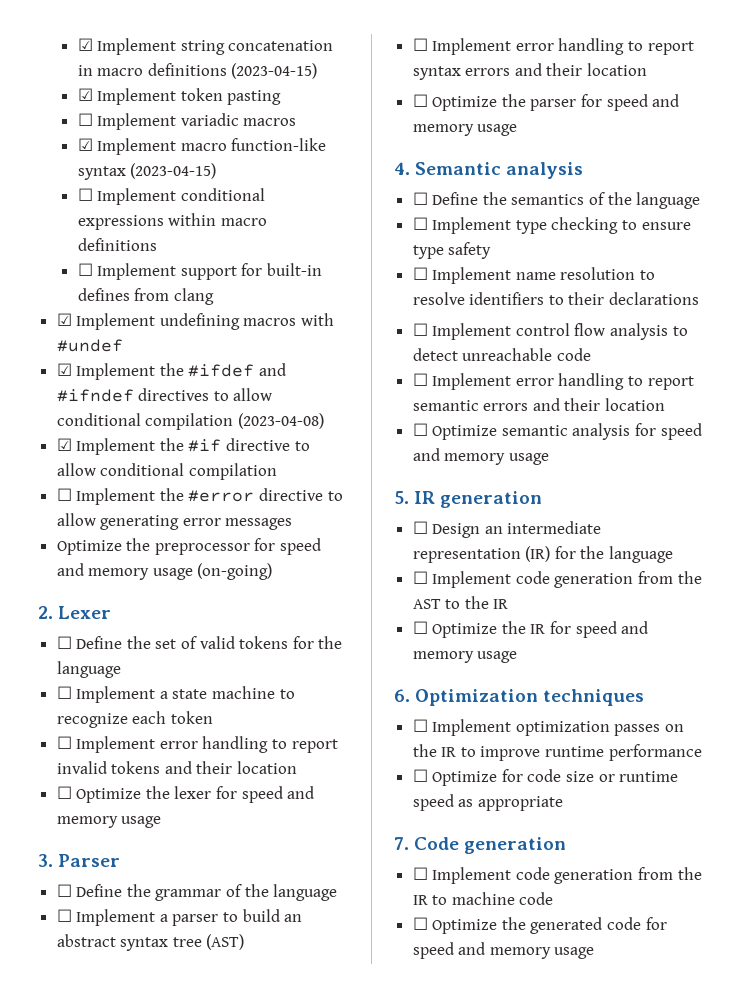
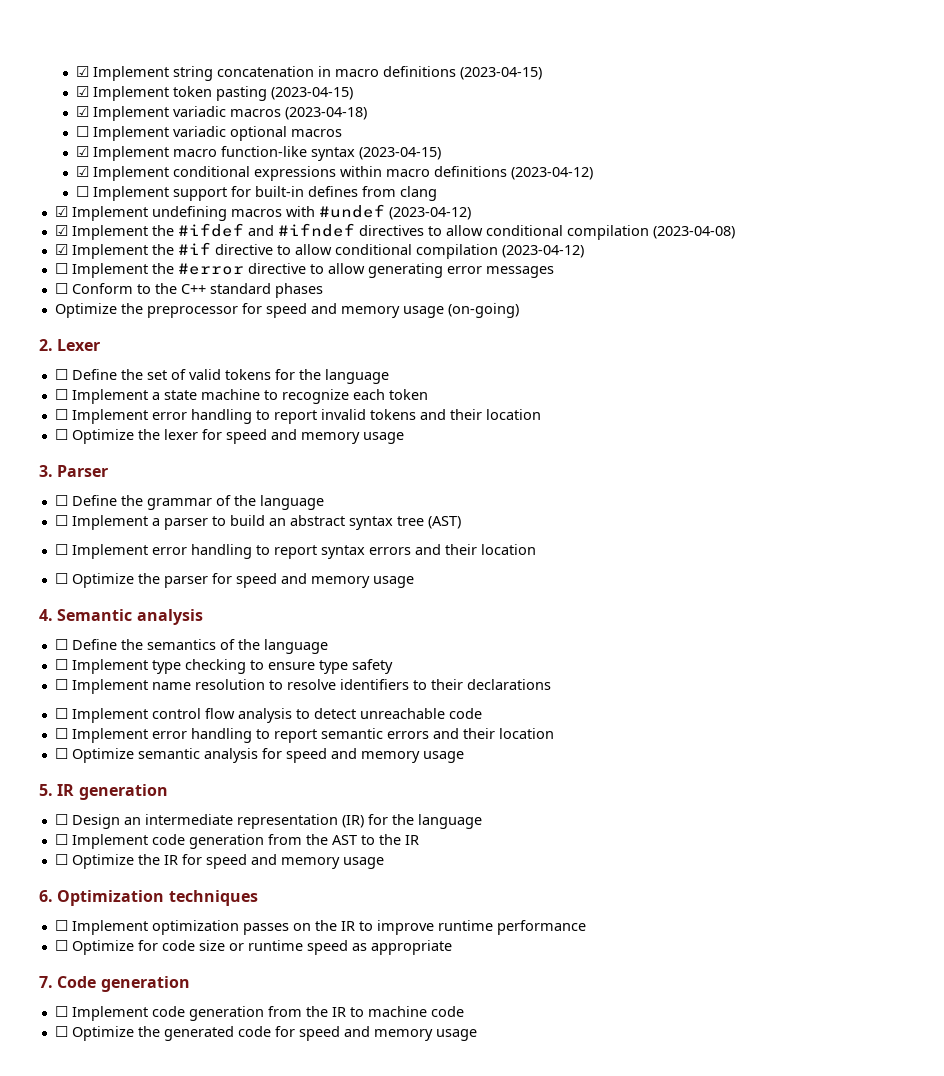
(282, 97) none -> [271,87,354,100] [76,106,368,121] (2023-04-15) // ☑ Implement variadic macros (2023-04-18)
(239, 119) none -> [230,126,288,141] optional
[77,188,93,201] ☐ -> [76,166,90,177] ☑
(157, 244) none -> [511,167,594,180] (2023-04-12)
(123, 345) none -> [388,207,471,220] (2023-04-12)
(277, 471) none -> [501,245,584,258] (2023-04-12)
(293, 524) none -> [54,283,323,298] // ☐ Conform to the C++ standard phases

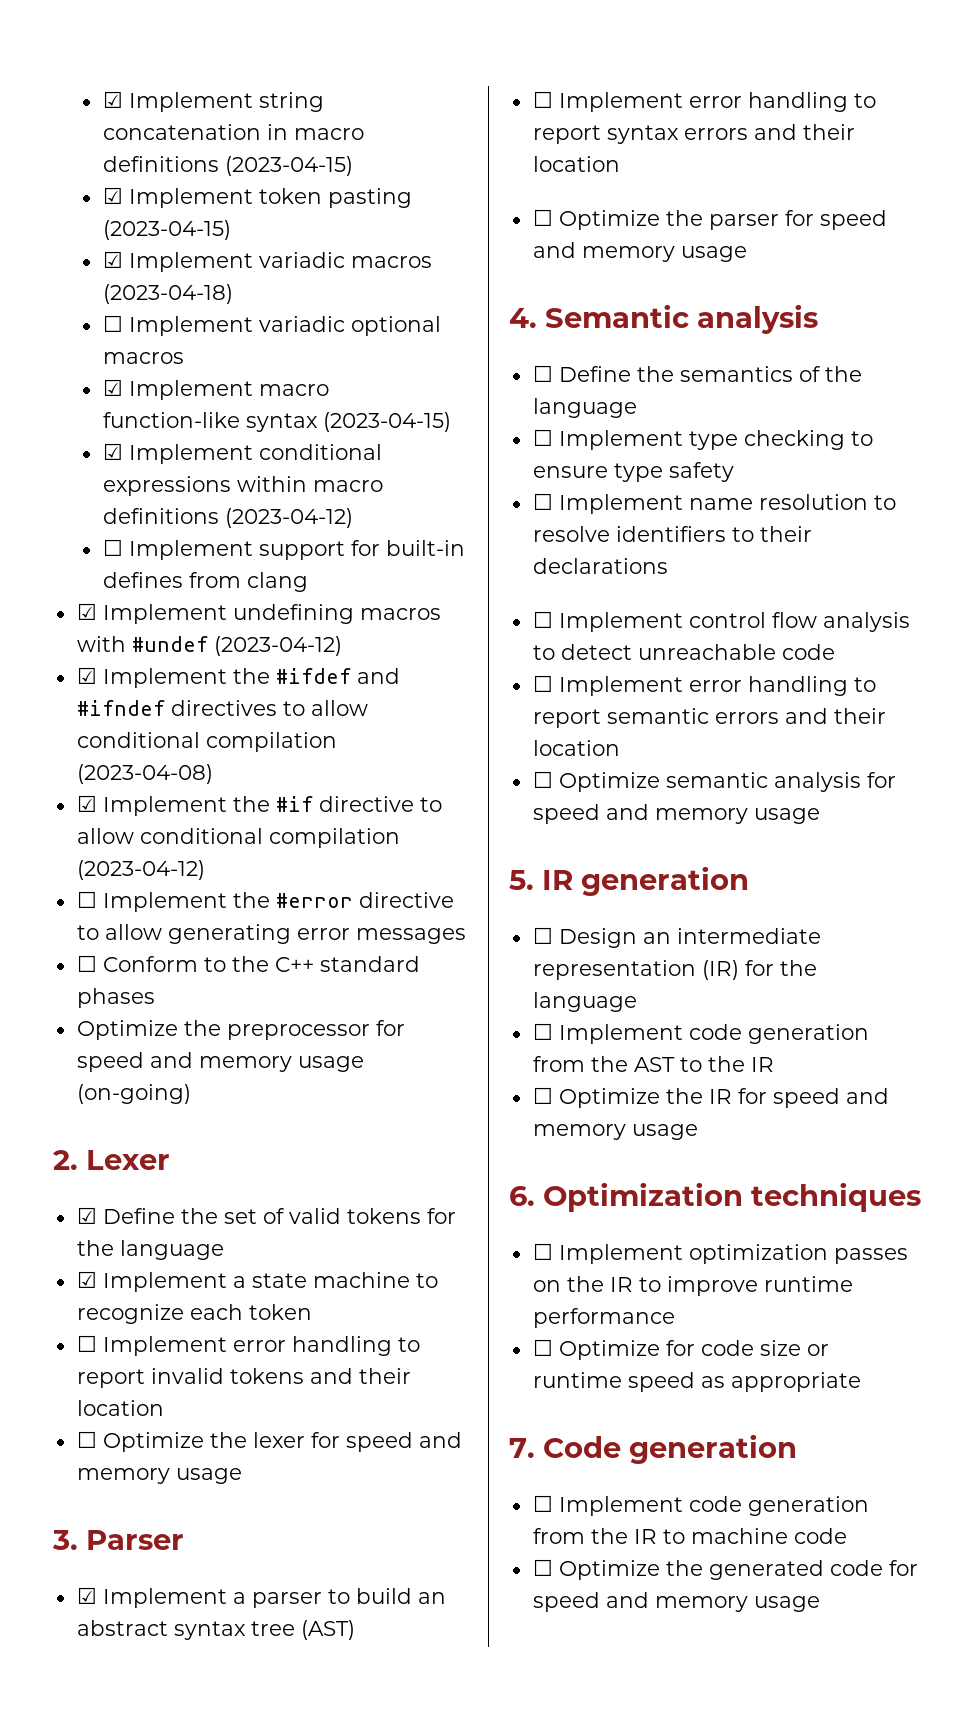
[54,369,68,380] ☐ -> [76,1207,97,1224] ☑
[54,389,68,400] ☐ -> [76,1271,97,1288] ☑
[54,495,324,510] [54,515,68,526] ☐ Define the grammar of the language // ☐ -> [76,1587,97,1604] ☑

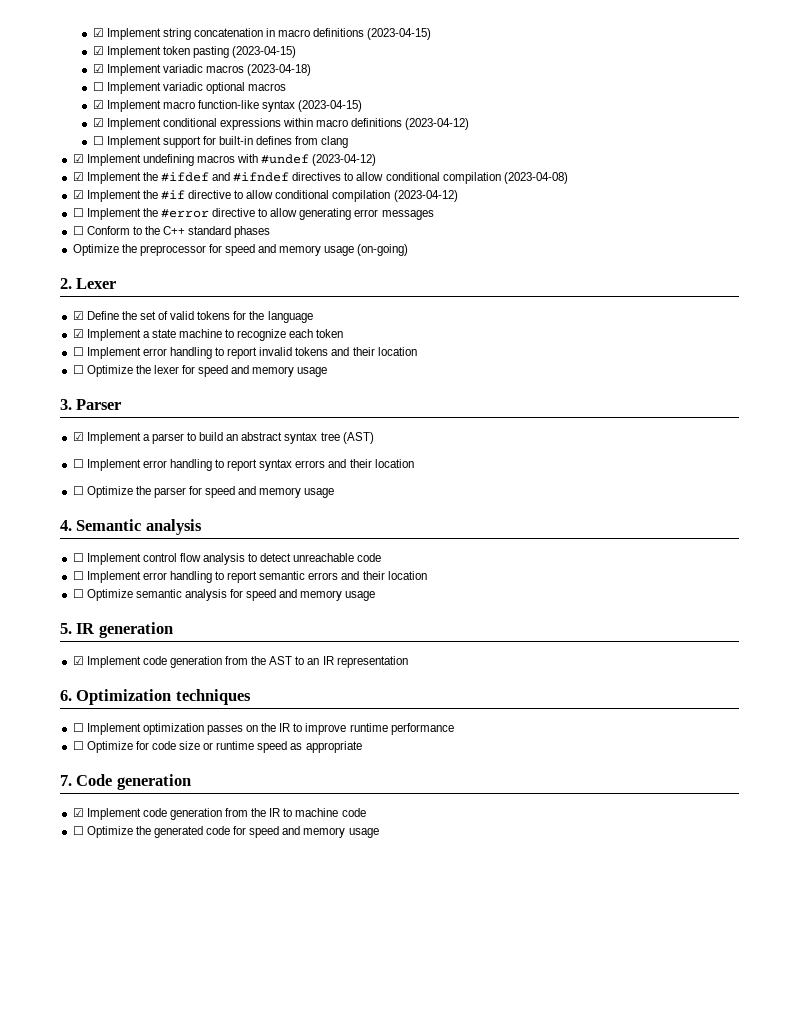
[532,365,862,382] [532,398,637,418] [532,429,873,450] [532,462,734,482] [532,493,896,514] [532,526,812,542] [532,558,668,574] // ☐ Define the semantics of the language // ☐ Implement type checking to ensure type safety // ☐ Implement name resolution to resolve identifiers to their declarations -> (202, 527) none
[532,927,821,948] [532,960,817,980] [532,992,637,1012] [532,1023,553,1040] ☐ Design an intermediate representation (IR) for the language // ☐ -> [72,656,84,665] ☑
[707,1056,774,1072] [532,1087,889,1108] [532,1124,698,1140] the IR // ☐ Optimize the IR for speed and memory usage -> [307,656,408,668] an IR representation
[532,1495,553,1512] ☐ -> [72,808,84,817] ☑

